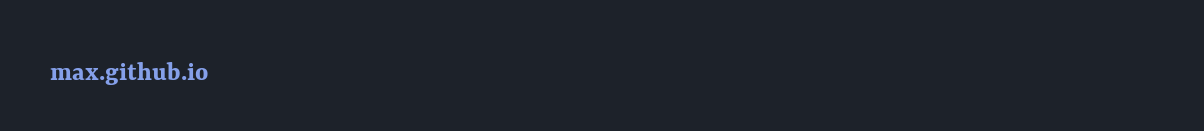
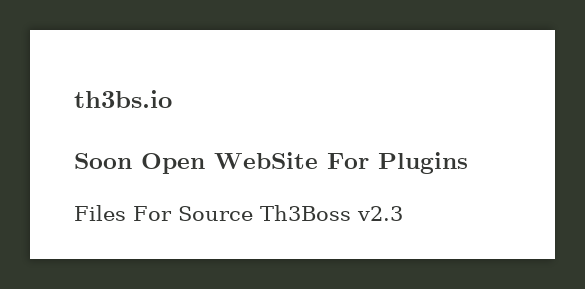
[50,62,208,85] max.github.io -> [74,90,172,108] [74,152,468,174] [74,205,403,221] th3bs.io // Soon Open WebSite For Plugins // Files For Source Th3Boss v2.3

